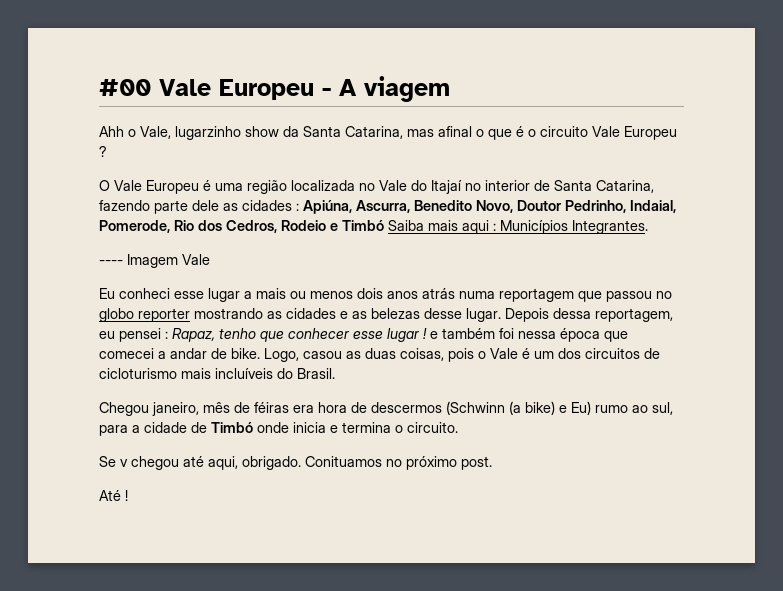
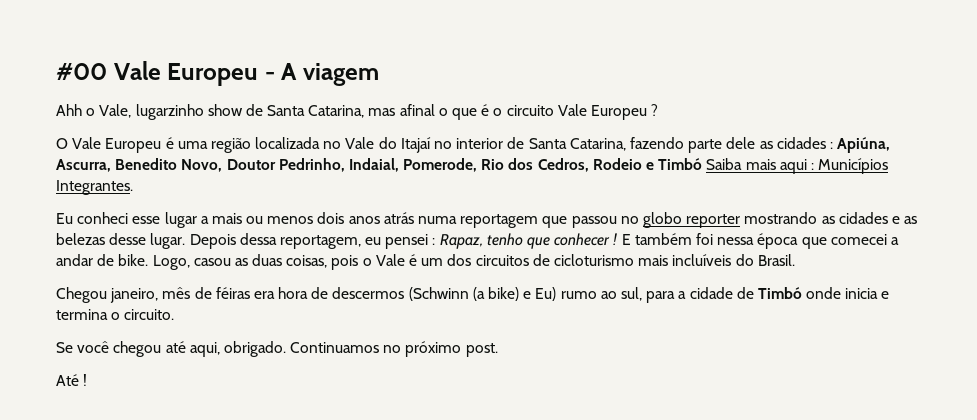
[283,126,299,137] da -> [245,104,263,116] de
[99,254,210,268] // ---- Imagem Vale -> (133, 187) none
[353,328,438,342] esse lugar ! e -> [613,233,631,245] ! E
[120,459,128,467] v -> [77,341,110,353] você
[305,456,382,467] Conituamos -> [290,342,380,353] Continuamos

